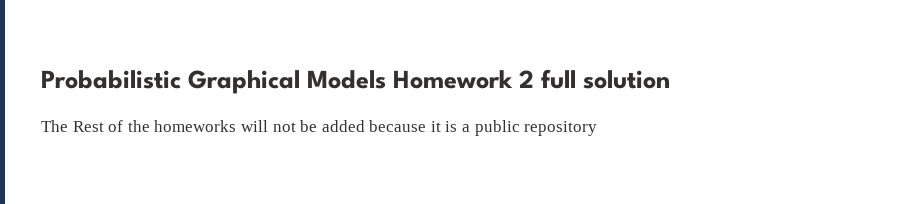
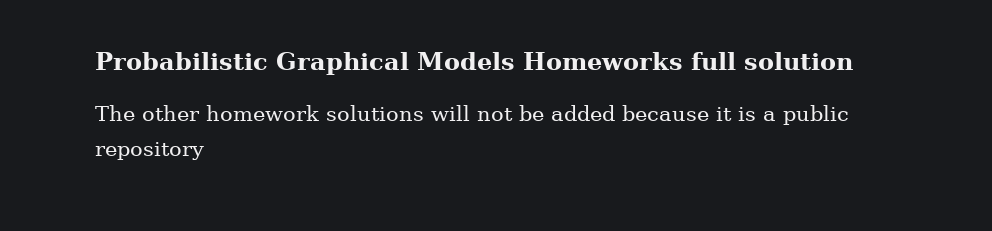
[393,70,535,89] Homework 2 -> [523,52,683,70] Homeworks
[72,120,237,132] Rest of the homeworks -> [142,105,424,121] other homework solutions

